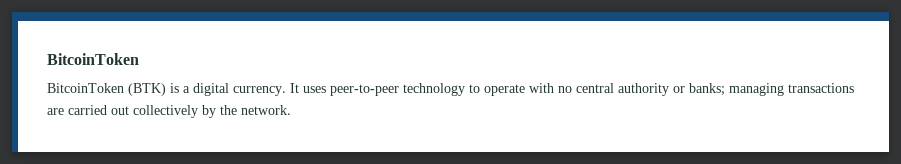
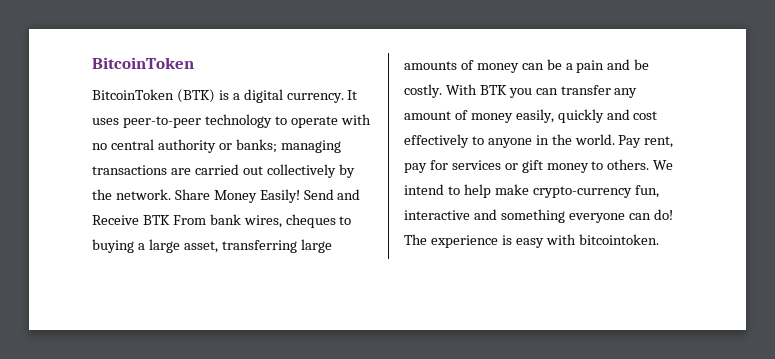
(291, 110) none -> [174,189,361,203] [92,214,352,228] [92,239,332,253] [404,59,650,73] [404,84,638,98] [404,109,658,123] [404,134,674,148] [404,159,674,173] [404,184,659,198] [404,209,673,223] [404,234,659,248] Share Money Easily! Send and Receive BTK From bank wires, cheques to buying a large asset, transferring large amounts of money can be a pain and be costly. With BTK you can transfer any amount of money easily, quickly and cost effectively to anyone in the world. Pay rent, pay for services or gift money to others. We intend to help make crypto-currency fun, interactive and something everyone can do! The experience is easy with bitcointoken.

